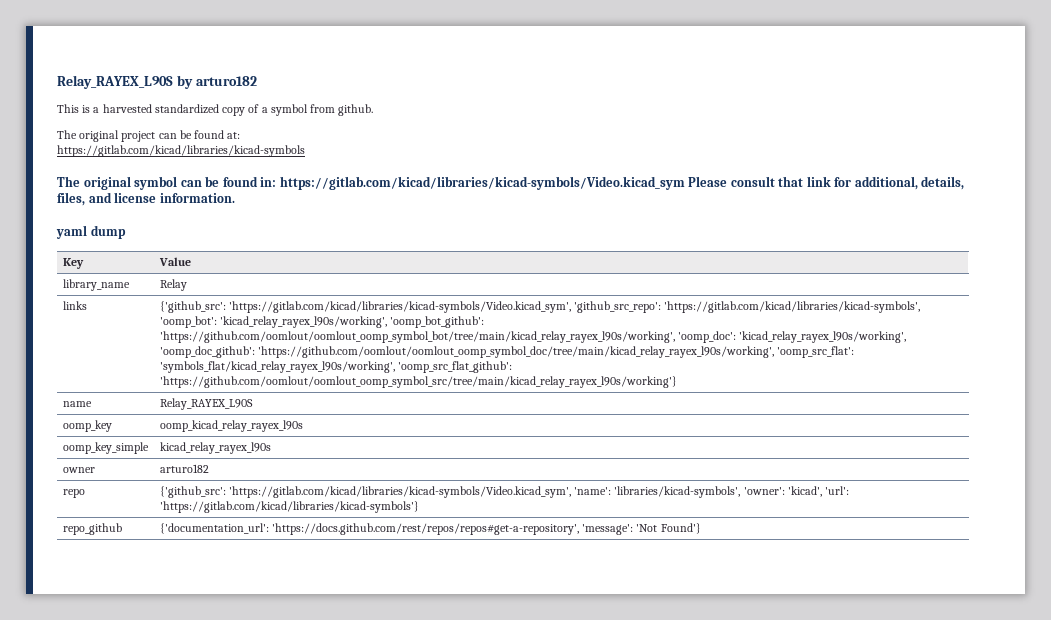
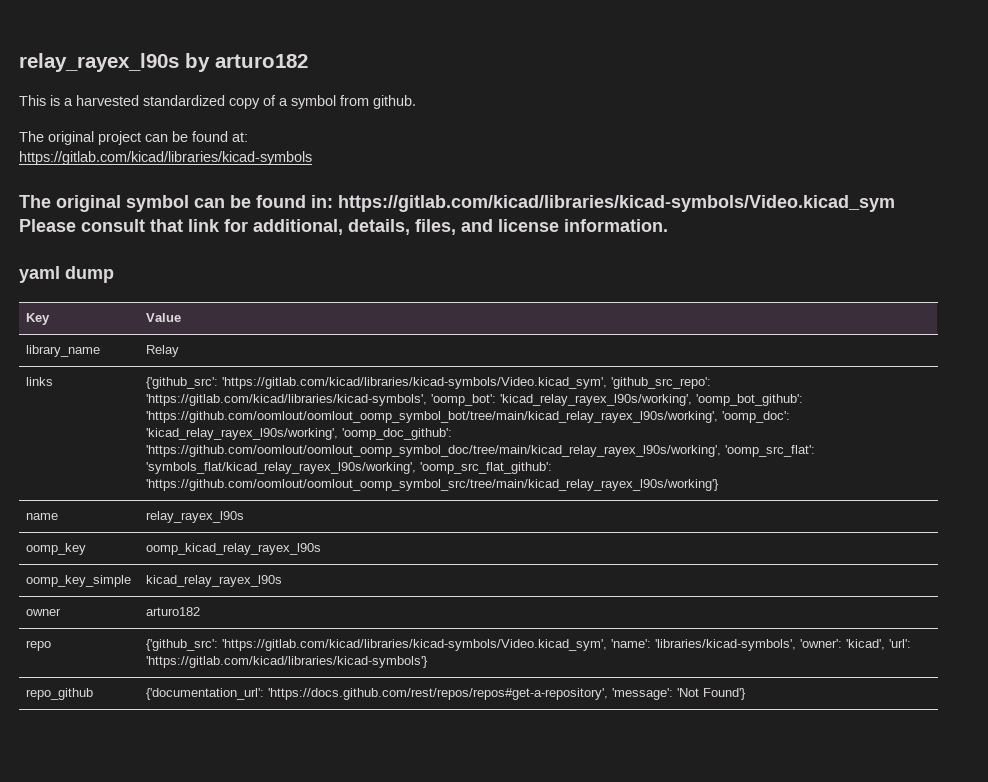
[57,75,173,89] Relay_RAYEX_L90S -> [19,53,179,72] relay_rayex_l90s
[159,398,253,410] Relay_RAYEX_L90S -> [146,511,245,523] relay_rayex_l90s

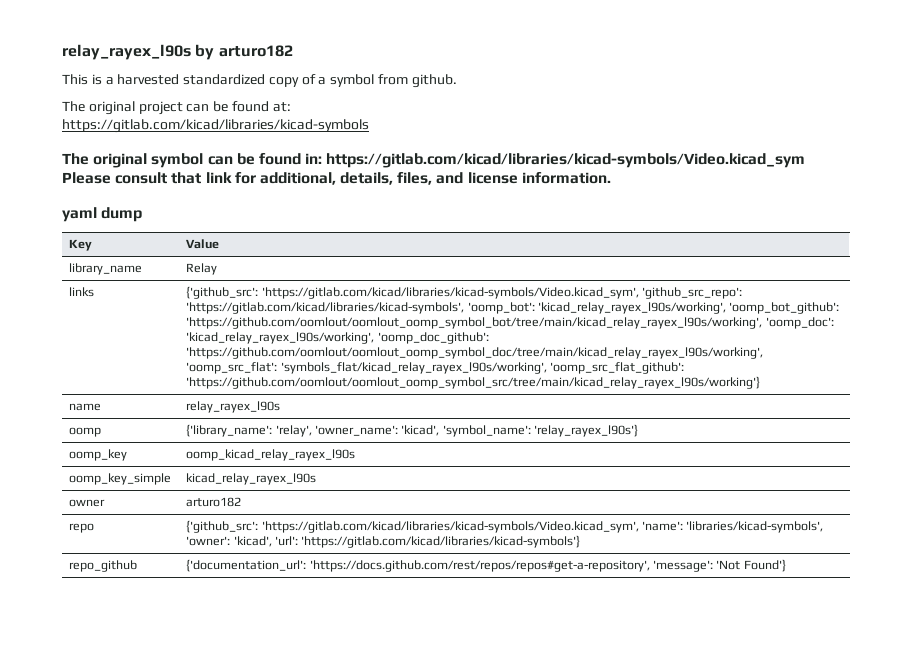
(245, 517) none -> [69,427,102,437] [186,424,639,437] // oomp | {'library_name': 'relay', 'owner_name': 'kicad', 'symbol_name': 'relay_rayex_l90s'}

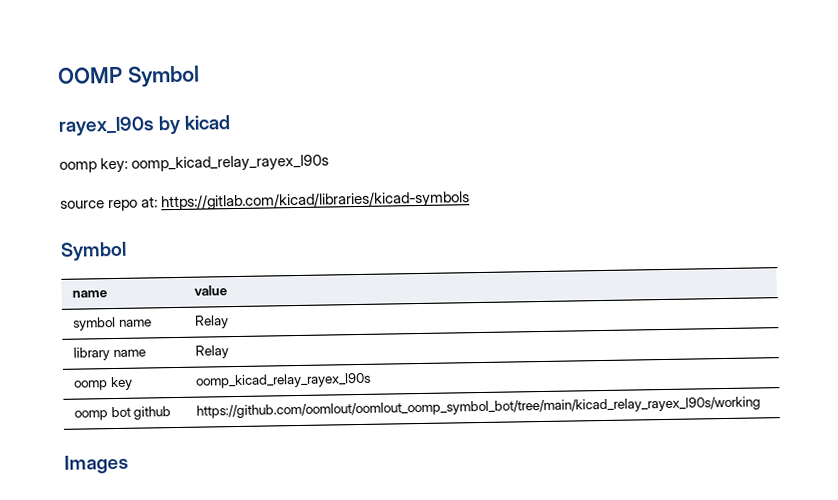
[62,44,293,60] [62,74,457,88] [62,101,269,115] relay_rayex_l90s by arturo182 // This is a harvested standardized copy of a symbol from github. // The original project can be found -> [57,65,200,88] [58,115,231,136] [59,154,330,174] [60,199,139,212] OOMP Symbol // rayex_l90s by kicad // oomp key: oomp_kicad_relay_rayex_l90s // source repo
(291, 107) // -> (159, 202) none
[62,153,806,168] [62,172,611,185] [62,207,143,222] [69,239,93,251] [186,239,220,249] [69,263,143,275] [186,263,218,275] [69,287,95,297] [186,286,743,299] [186,302,840,314] [186,317,834,329] [186,332,489,344] [186,347,764,359] [186,362,685,374] [186,376,761,389] [69,403,102,411] [186,401,281,413] [69,427,102,437] [186,424,639,437] [69,449,128,461] [186,449,356,461] [69,473,172,485] [186,473,317,485] [69,499,106,507] [186,497,242,507] [69,523,95,533] [186,520,824,533] [186,535,581,548] [69,560,138,572] [186,559,786,572] The original symbol can be found in: https://gitlab.com/kicad/libraries/kicad-symbols/Video.kicad_sym Please consult that link for additional, details, files, and license information. // yaml dump // Key | Value // library_name | Relay // links | {'github_src': 'https://gitlab.com/kicad/libraries/kicad-symbols/Video.kicad_sym', 'github_src_repo': 'https://gitlab.com/kicad/libraries/kicad-symbols', 'oomp_bot': 'kicad_relay_rayex_l90s/working', 'oomp_bot_github': 'https://github.com/oomlout/oomlout_oomp_symbol_bot/tree/main/kicad_relay_rayex_l90s/working', 'oomp_doc': 'kicad_relay_rayex_l90s/working', 'oomp_doc_github': 'https://github.com/oomlout/oomlout_oomp_symbol_doc/tree/main/kicad_relay_rayex_l90s/working', 'oomp_src_flat': 'symbols_flat/kicad_relay_rayex_l90s/working', 'oomp_src_flat_github': 'https://github.com/oomlout/oomlout_oomp_symbol_src/tree/main/kicad_relay_rayex_l90s/working'} // name | relay_rayex_l90s // oomp | {'library_name': 'relay', 'owner_name': 'kicad', 'symbol_name': 'relay_rayex_l90s'} // oomp_key | oomp_kicad_relay_rayex_l90s // oomp_key_simple | kicad_relay_rayex_l90s // owner | arturo182 // repo | {'github_src': 'https://gitlab.com/kicad/libraries/kicad-symbols/Video.kicad_sym', 'name': 'libraries/kicad-symbols', 'owner': 'kicad', 'url': 'https://gitlab.com/kicad/libraries/kicad-symbols'} // repo_github | {'documentation_url': 'https://docs.github.com/rest/repos/repos#get-a-repository', 'message': 'Not Found'} -> [60,241,127,261] [72,290,109,298] [194,285,229,296] [73,316,152,331] [195,315,230,329] [73,347,146,361] [195,345,230,359] [74,376,133,391] [196,372,372,389] [74,406,172,421] [196,396,762,419] [64,454,129,474] Symbol // name | value // symbol name | Relay // library name | Relay // oomp key | oomp_kicad_relay_rayex_l90s // oomp bot github | https://github.com/oomlout/oomlout_oomp_symbol_bot/tree/main/kicad_relay_rayex_l90s/working // Images

